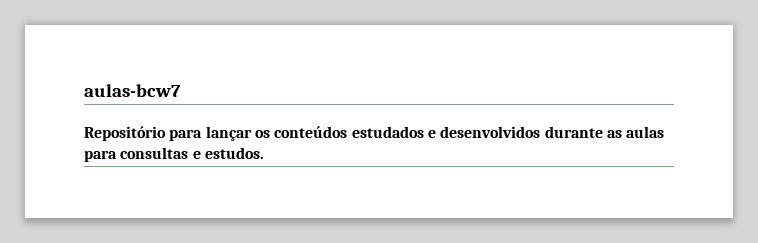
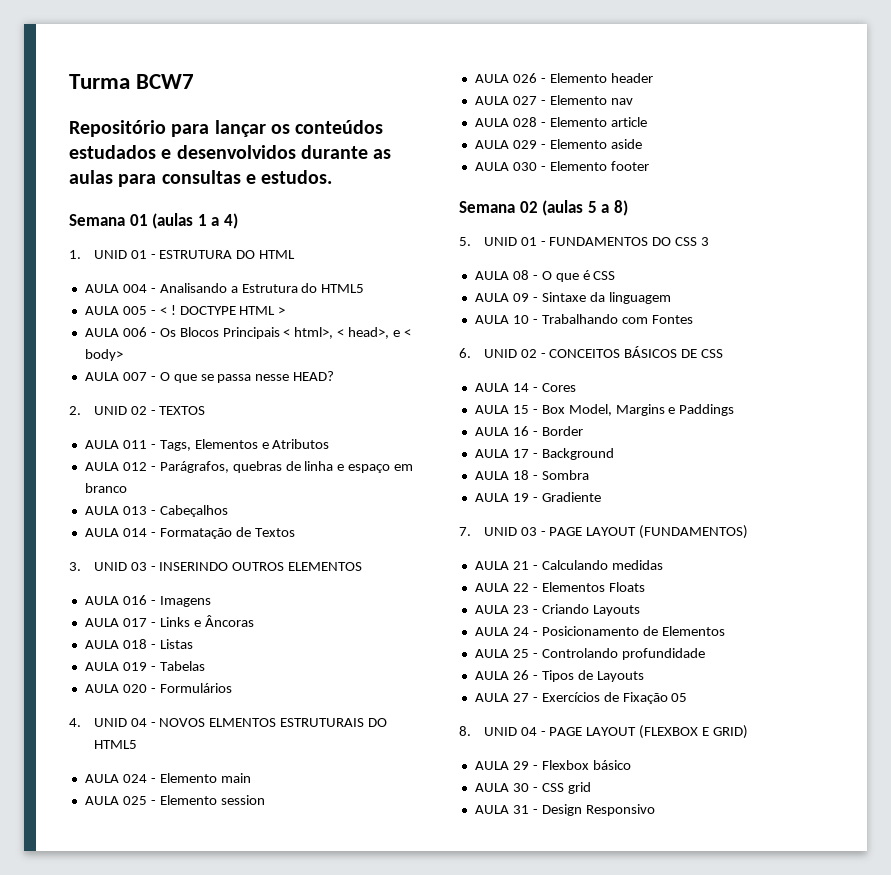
[84,84,181,97] aulas-bcw7 -> [69,74,195,89] Turma BCW7
(264, 153) none -> [69,213,238,229] [69,250,296,259] [84,283,365,293] [84,305,286,315] [84,327,412,339] [84,349,123,361] [84,371,335,383] [69,406,206,415] [84,439,330,451] [84,461,414,473] [84,483,127,493] [84,505,228,517] [84,527,295,539] [69,562,363,571] [84,595,211,607] [84,615,254,627] [84,639,193,649] [84,661,205,671] [84,683,232,693] [69,718,388,727] [93,740,137,749] [84,773,251,783] [84,795,265,805] [474,73,653,83] [474,95,633,105] [474,117,647,127] [474,139,642,149] [474,161,649,171] [459,200,628,216] [459,237,710,246] [474,270,616,282] [474,292,671,304] [474,314,693,324] [459,346,724,358] [474,383,576,392] [474,404,735,416] [474,426,583,436] [474,448,614,460] [474,470,589,480] [474,492,601,502] [459,525,749,539] [474,560,663,570] [474,582,645,592] [474,604,640,616] [474,626,725,636] [474,648,705,660] [474,670,644,682] [474,692,688,704] [459,725,749,739] [474,760,631,770] [474,782,591,794] [474,804,655,816] // Semana 01 (aulas 1 a 4) // 1. UNID 01 - ESTRUTURA DO HTML // AULA 004 - Analisando a Estrutura do HTML5 // AULA 005 - < ! DOCTYPE HTML > // AULA 006 - Os Blocos Principais < html>, < head>, e < body> // AULA 007 - O que se passa nesse HEAD? // 2. UNID 02 - TEXTOS // AULA 011 - Tags, Elementos e Atributos // AULA 012 - Parágrafos, quebras de linha e espaço em branco // AULA 013 - Cabeçalhos // AULA 014 - Formatação de Textos // 3. UNID 03 - INSERINDO OUTROS ELEMENTOS // AULA 016 - Imagens // AULA 017 - Links e Âncoras // AULA 018 - Listas // AULA 019 - Tabelas // AULA 020 - Formulários // 4. UNID 04 - NOVOS ELMENTOS ESTRUTURAIS DO HTML5 // AULA 024 - Elemento main // AULA 025 - Elemento session // AULA 026 - Elemento header // AULA 027 - Elemento nav // AULA 028 - Elemento article // AULA 029 - Elemento aside // AULA 030 - Elemento footer // Semana 02 (aulas 5 a 8) // 5. UNID 01 - FUNDAMENTOS DO CSS 3 // AULA 08 - O que é CSS // AULA 09 - Sintaxe da linguagem // AULA 10 - Trabalhando com Fontes // 6. UNID 02 - CONCEITOS BÁSICOS DE CSS // AULA 14 - Cores // AULA 15 - Box Model, Margins e Paddings // AULA 16 - Border // AULA 17 - Background // AULA 18 - Sombra // AULA 19 - Gradiente // 7. UNID 03 - PAGE LAYOUT (FUNDAMENTOS) // AULA 21 - Calculando medidas // AULA 22 - Elementos Floats // AULA 23 - Criando Layouts // AULA 24 - Posicionamento de Elementos // AULA 25 - Controlando profundidade // AULA 26 - Tipos de Layouts // AULA 27 - Exercícios de Fixação 05 // 8. UNID 04 - PAGE LAYOUT (FLEXBOX E GRID) // AULA 29 - Flexbox básico // AULA 30 - CSS grid // AULA 31 - Design Responsivo

